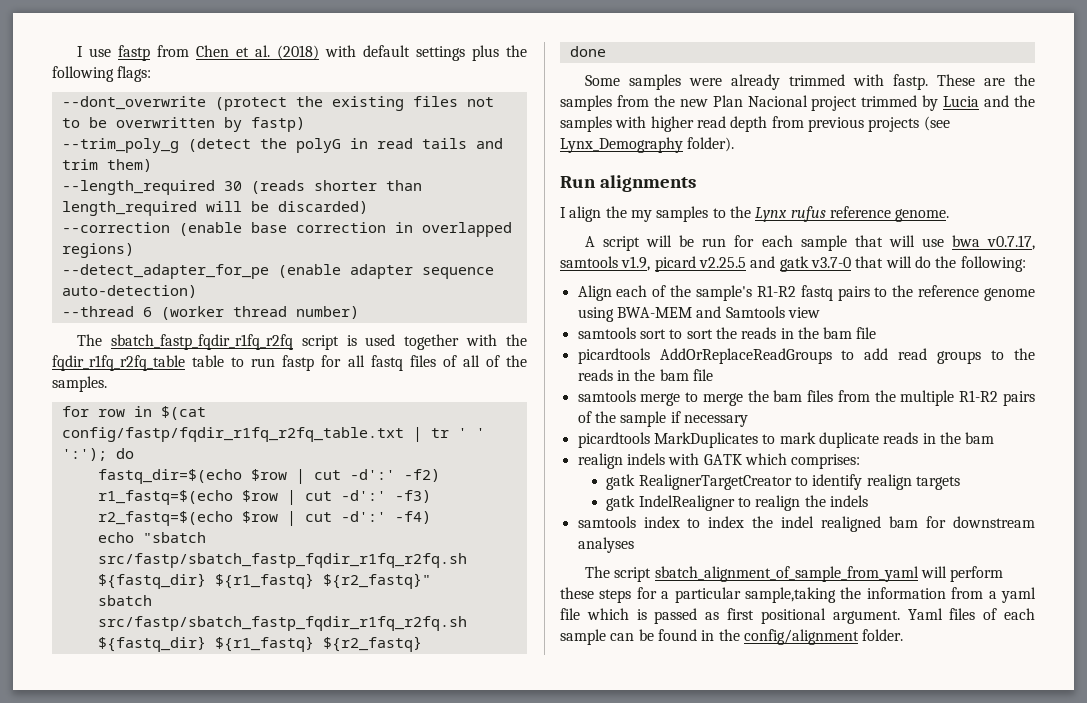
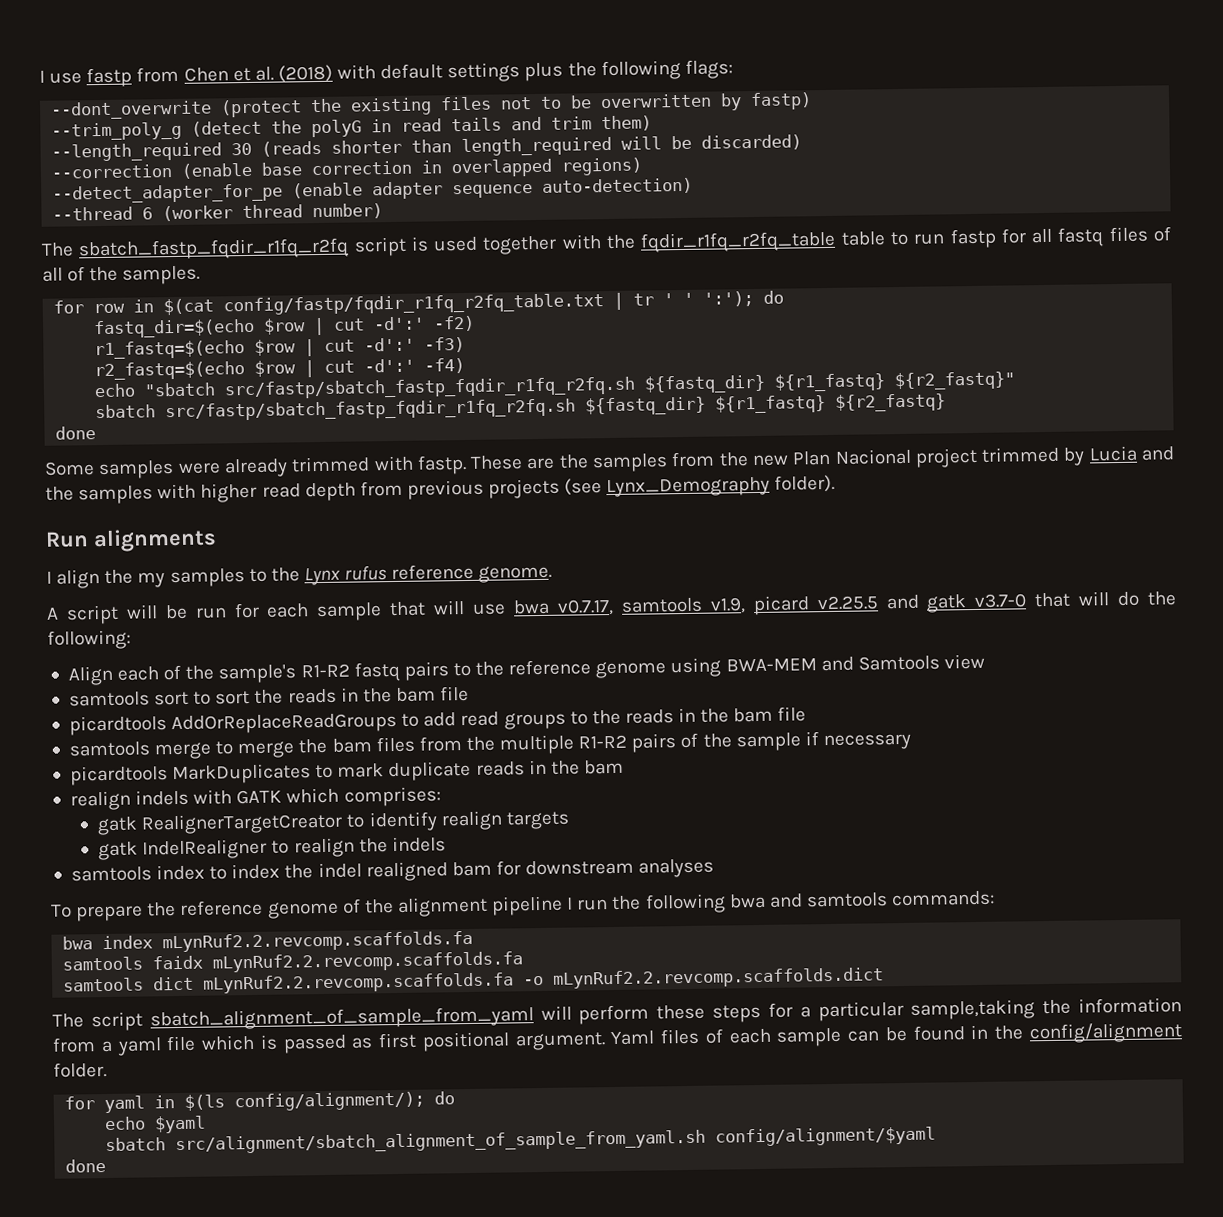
(634, 545) none -> [51,890,996,922] [62,930,474,953] [62,951,524,973] [63,967,885,994] // To prepare the reference genome of the alignment pipeline I run the following bwa and samtools commands: // bwa index mLynRuf2.2.revcomp.scaffolds.fa // samtools faidx mLynRuf2.2.revcomp.scaffolds.fa // samtools dict mLynRuf2.2.revcomp.scaffolds.fa -o mLynRuf2.2.revcomp.scaffolds.dict
(904, 635) none -> [64,1091,456,1114] [104,1115,207,1134] [105,1126,937,1155] [65,1159,107,1173] // for yaml in $(ls config/alignment/); do // echo $yaml // sbatch src/alignment/sbatch_alignment_of_sample_from_yaml.sh config/alignment/$yaml // done

